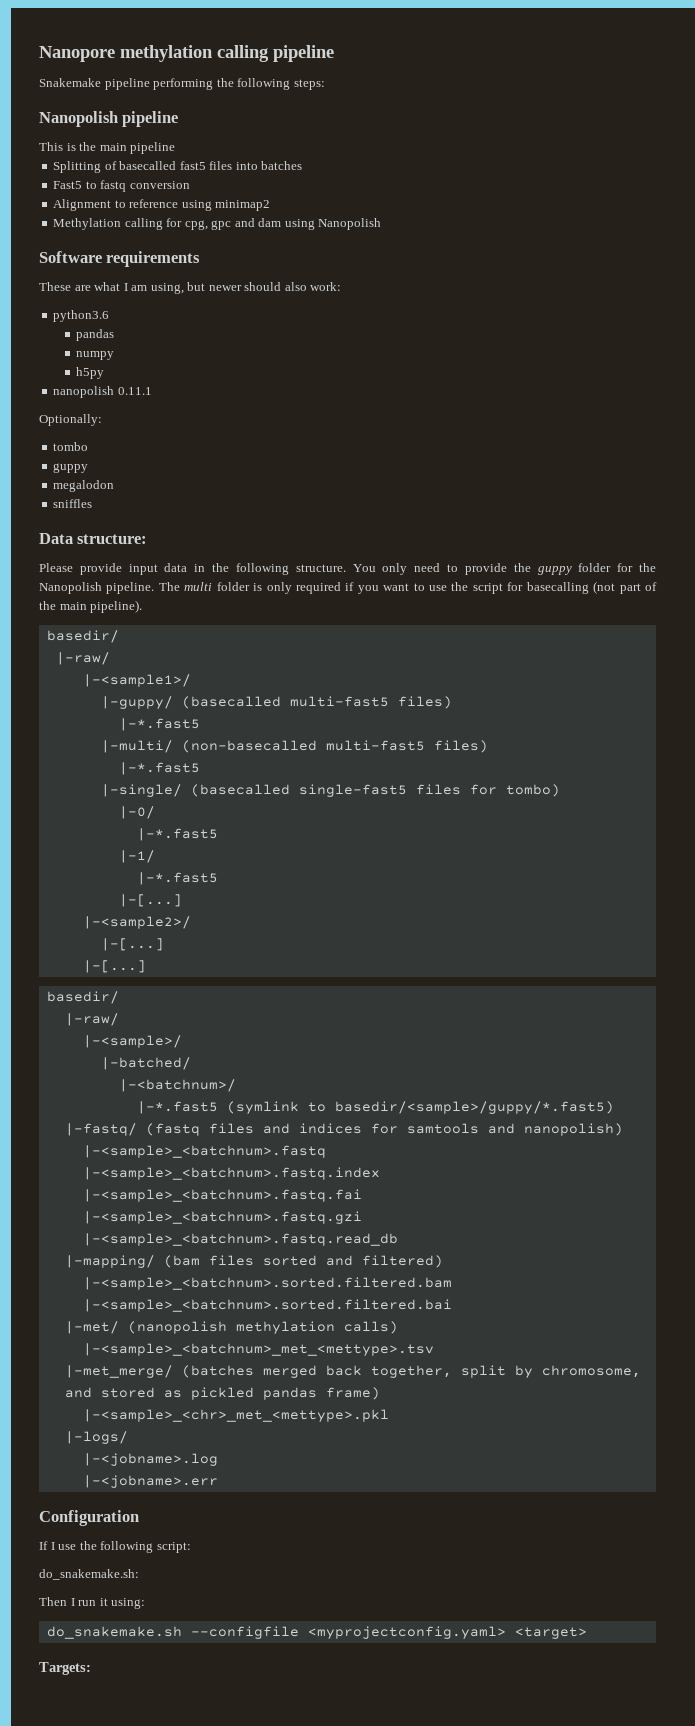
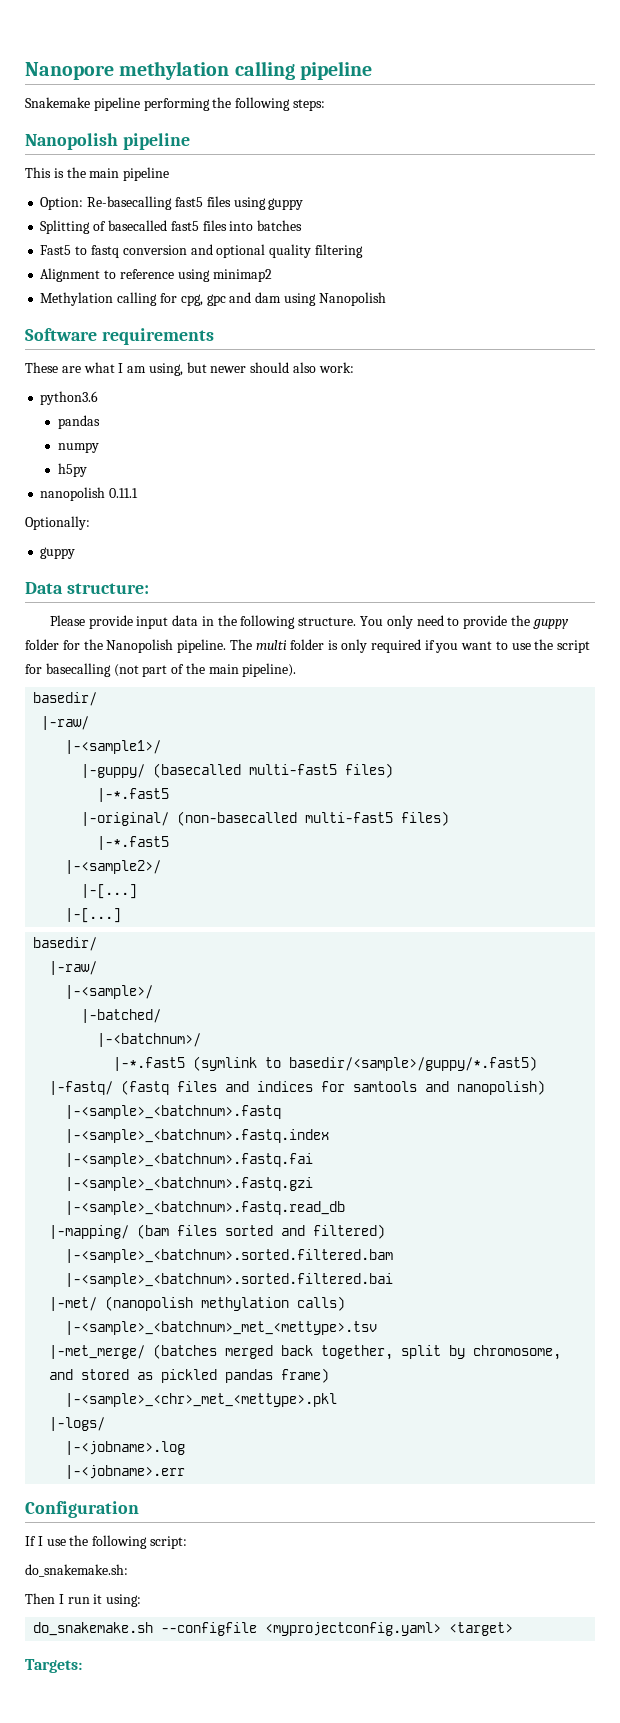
(176, 148) none -> [40,196,304,210] // Option: Re-basecalling fast5 files using guppy
(190, 185) none -> [190,244,363,258] and optional quality filtering
[53,442,89,451] [53,463,89,473] [53,480,115,492] [53,499,93,508] // tombo // guppy // megalodon // sniffles -> [40,547,76,559] // guppy
[100,740,173,753] |-multi/ -> [81,812,170,826] |-original/
[100,784,560,797] [118,806,155,819] [136,828,218,841] [118,850,155,863] [136,872,218,885] [118,894,182,907] // |-single/ (basecalled single-fast5 files for tombo) // |-0/ // |-*.fast5 // |-1/ // |-*.fast5 // |-[...] -> (170, 843) none

